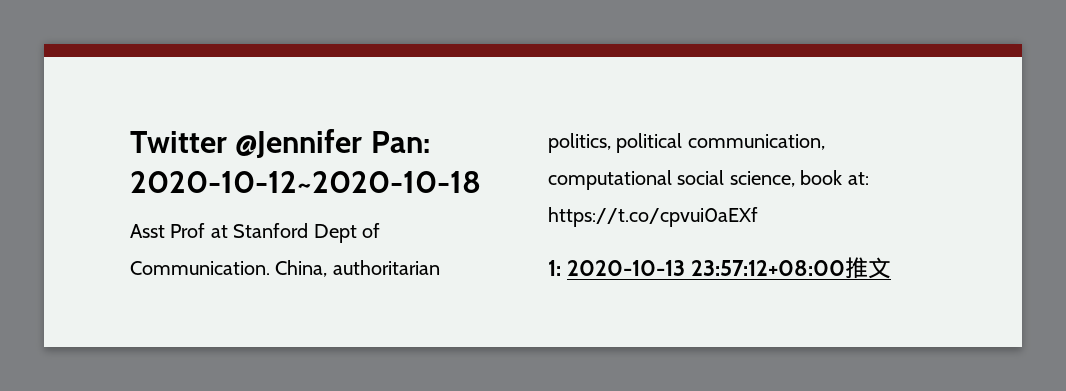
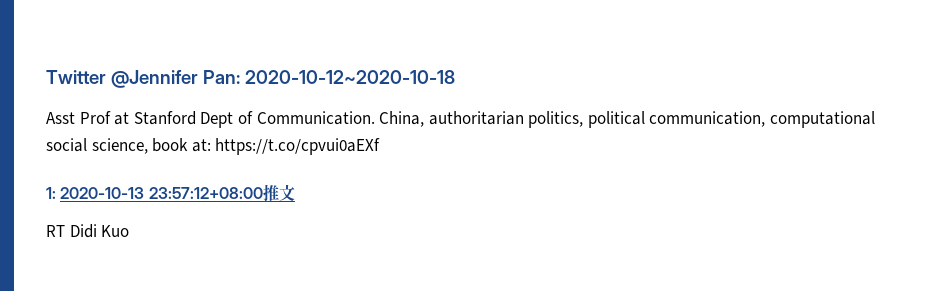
(892, 268) none -> [46,224,130,238] // RT Didi Kuo

